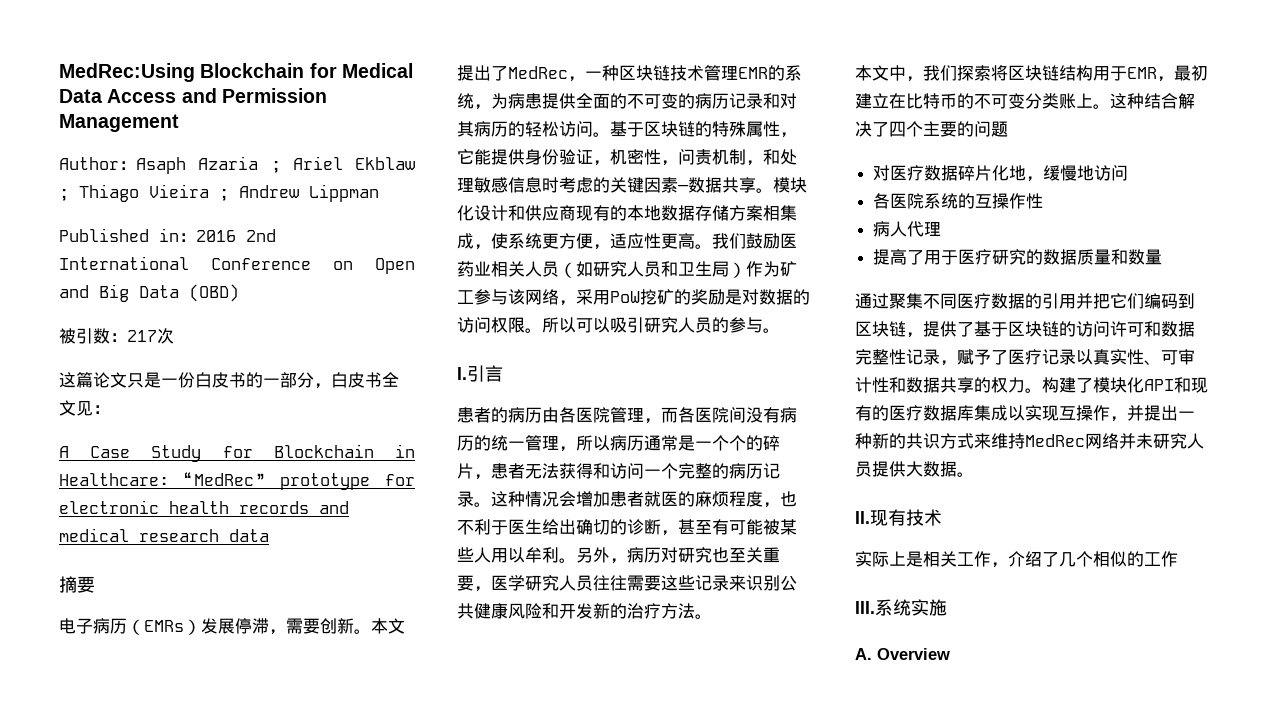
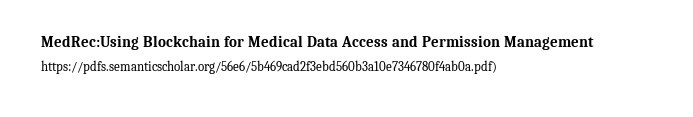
[59,156,415,174] [59,184,379,202] [59,228,276,242] [59,256,415,274] [59,284,239,302] [59,328,174,344] [59,372,399,389] [59,400,110,416] [59,444,415,462] [59,472,415,490] [59,500,349,514] [59,528,269,542] [59,576,95,593] [59,618,405,635] [457,65,802,82] [457,93,797,110] [457,121,797,138] [457,149,797,166] [457,177,807,193] [457,205,797,221] [457,233,797,250] [457,261,797,278] [457,289,810,306] [457,317,780,333] [457,365,503,382] [457,407,797,424] [457,435,780,452] [457,463,780,480] [457,491,797,508] [457,519,797,536] [457,547,780,564] [457,575,797,592] [457,603,712,619] [855,65,1208,82] [855,93,1195,109] [855,121,1008,137] [873,165,1129,182] [873,193,1044,209] [873,221,942,237] [873,249,1163,265] [855,293,1195,309] [855,321,1195,338] [855,349,1195,366] [855,377,1208,393] [855,405,1195,422] [855,433,1204,449] [855,461,974,477] [855,509,942,526] [855,551,1178,568] [855,599,947,616] [855,648,950,660] Author：Asaph Azaria ; Ariel Ekblaw ; Thiago Vieira ; Andrew Lippman // Published in：2016 2nd International Conference on Open and Big Data (OBD) // 被引数：217次 // 这篇论文只是一份白皮书的一部分，白皮书全文见： // A Case Study for Blockchain in Healthcare: “MedRec” prototype for electronic health records and medical research data // 摘要 // 电子病历（EMRs）发展停滞，需要创新。本文提出了MedRec，一种区块链技术管理EMR的系统，为病患提供全面的不可变的病历记录和对其病历的轻松访问。基于区块链的特殊属性，它能提供身份验证，机密性，问责机制，和处理敏感信息时考虑的关键因素—数据共享。模块化设计和供应商现有的本地数据存储方案相集成，使系统更方便，适应性更高。我们鼓励医药业相关人员（如研究人员和卫生局）作为矿工参与该网络，采用PoW挖矿的奖励是对数据的访问权限。所以可以吸引研究人员的参与。 // I.引言 // 患者的病历由各医院管理，而各医院间没有病历的统一管理，所以病历通常是一个个的碎片，患者无法获得和访问一个完整的病历记录。这种情况会增加患者就医的麻烦程度，也不利于医生给出确切的诊断，甚至有可能被某些人用以牟利。另外，病历对研究也至关重要，医学研究人员往往需要这些记录来识别公共健康风险和开发新的治疗方法。 // 本文中，我们探索将区块链结构用于EMR，最初建立在比特币的不可变分类账上。这种结合解决了四个主要的问题 // 对医疗数据碎片化地，缓慢地访问 // 各医院系统的互操作性 // 病人代理 // 提高了用于医疗研究的数据质量和数量 // 通过聚集不同医疗数据的引用并把它们编码到区块链，提供了基于区块链的访问许可和数据完整性记录，赋予了医疗记录以真实性、可审计性和数据共享的权力。构建了模块化API和现有的医疗数据库集成以实现互操作，并提出一种新的共识方式来维持MedRec网络并未研究人员提供大数据。 // II.现有技术 // 实际上是相关工作，介绍了几个相似的工作 // III.系统实施 // A. Overview -> [41,60,497,74] https://pdfs.semanticscholar.org/56e6/5b469cad2f3ebd560b3a10e7346780f4ab0a.pdf)

